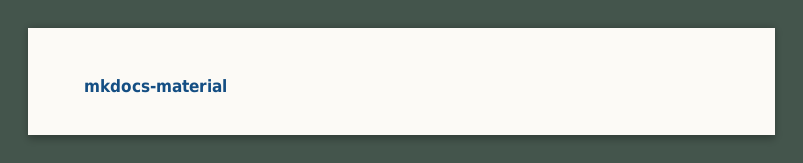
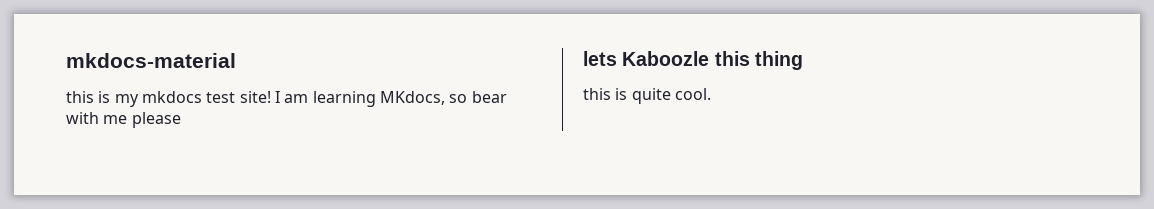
(227, 86) none -> [66,91,507,107] [66,112,181,128] [583,51,803,70] [583,88,711,104] // this is my mkdocs test site! I am learning MKdocs, so bear with me please // lets Kaboozle this thing // this is quite cool.

